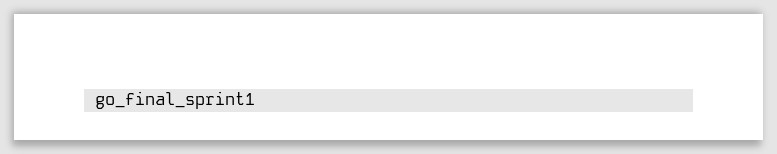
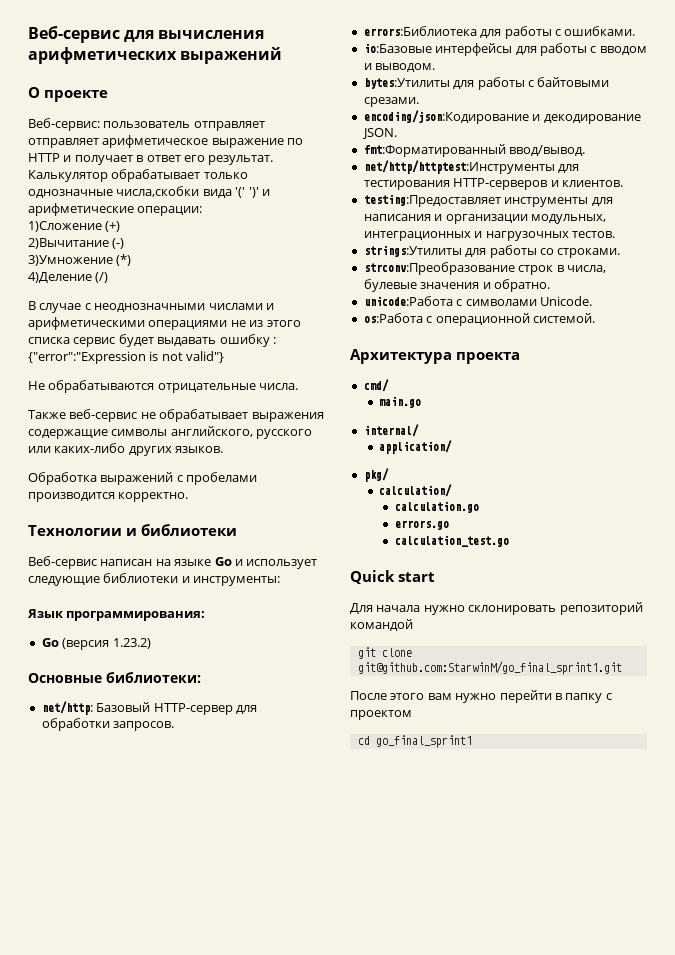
(95, 100) none -> [28,26,265,43] [28,47,283,64] [28,87,108,102] [28,118,265,131] [28,135,304,148] [28,153,274,165] [28,169,248,182] [28,186,270,198] [28,203,203,216] [28,221,121,232] [28,238,125,249] [28,254,132,266] [28,272,109,283] [28,301,274,313] [28,317,301,330] [28,334,276,347] [28,351,225,364] [28,380,299,393] [28,409,324,422] [28,426,313,439] [28,443,224,456] [28,472,258,485] [28,492,189,502] [28,524,237,536] [28,556,318,569] [28,573,281,586] [27,609,206,621] [41,638,151,650] [28,672,201,683] [41,701,257,715] [41,718,175,731] [363,26,636,39] [363,43,647,56] [363,63,436,72] [363,77,610,90] [363,97,419,107] [363,110,641,124] [361,128,397,139] [363,144,586,157] [363,160,580,174] [363,178,623,190] [363,194,613,207] [363,214,606,224] [363,231,615,241] [363,245,621,258] [363,262,606,275] [363,279,550,292] [363,296,592,306] [363,313,595,326] [350,349,520,364] [363,379,389,392] [379,396,422,408] [363,424,419,437] [379,440,453,454] [363,468,389,482] [379,484,453,497] [394,501,479,513] [394,520,449,530] [394,535,509,547] [350,570,435,584] [350,602,643,615] [350,619,413,631] [357,647,412,659] [357,661,622,675] [350,690,612,703] [350,710,412,720] [357,736,370,745] Веб-сервис для вычисления арифметических выражений // О проекте // Веб-сервис: пользователь отправляет отправляет арифметическое выражение по HTTP и получает в ответ его результат. Калькулятор обрабатывает только однозначные числа,скобки вида '(' ')' и арифметические операции: // 1)Сложение (+) // 2)Вычитание (-) // 3)Умножение (*) // 4)Деление (/) // В случае с неоднозначными числами и арифметическими операциями не из этого списка сервис будет выдавать ошибку : {"error":"Expression is not valid"} // Не обрабатываются отрицательные числа. // Также веб-сервис не обрабатывает выражения содержащие символы английского, русского или каких-либо других языков. // Обработка выражений с пробелами производится корректно. // Технологии и библиотеки // Веб-сервис написан на языке Go и использует следующие библиотеки и инструменты: // Язык программирования: // Go (версия 1.23.2) // Основные библиотеки: // net/http: Базовый HTTP-сервер для обработки запросов. // errors:Библиотека для работы с ошибками. // io:Базовые интерфейсы для работы с вводом и выводом. // bytes:Утилиты для работы с байтовыми срезами. // encoding/json:Кодирование и декодирование JSON. // fmt:Форматированный ввод/вывод. // net/http/httptest:Инструменты для тестирования HTTP-серверов и клиентов. // testing:Предоставляет инструменты для написания и организации модульных, интеграционных и нагрузочных тестов. // strings:Утилиты для работы со строками. // strconv:Преобразование строк в числа, булевые значения и обратно. // unicode:Работа с символами Unicode. // os:Работа с операционной системой. // Архитектура проекта // cmd/ // main.go // internal/ // application/ // pkg/ // calculation/ // calculation.go // errors.go // calculation_test.go // Quick start // Для начала нужно склонировать репозиторий командой // git clone git@github.com:StarwinM/go_final_sprint1.git // После этого вам нужно перейти в папку с проектом // cd

